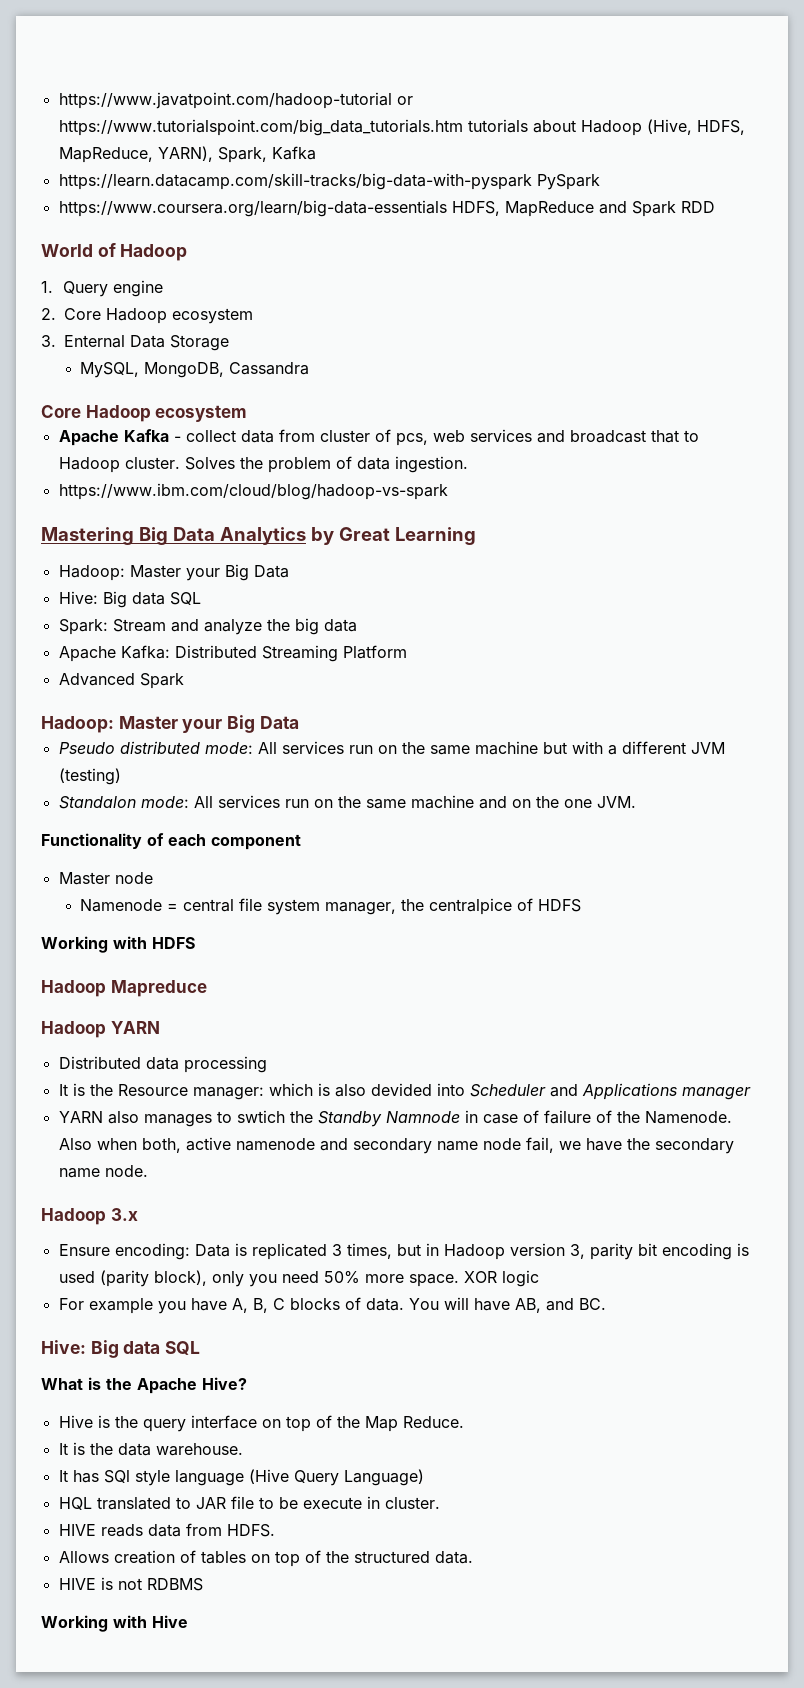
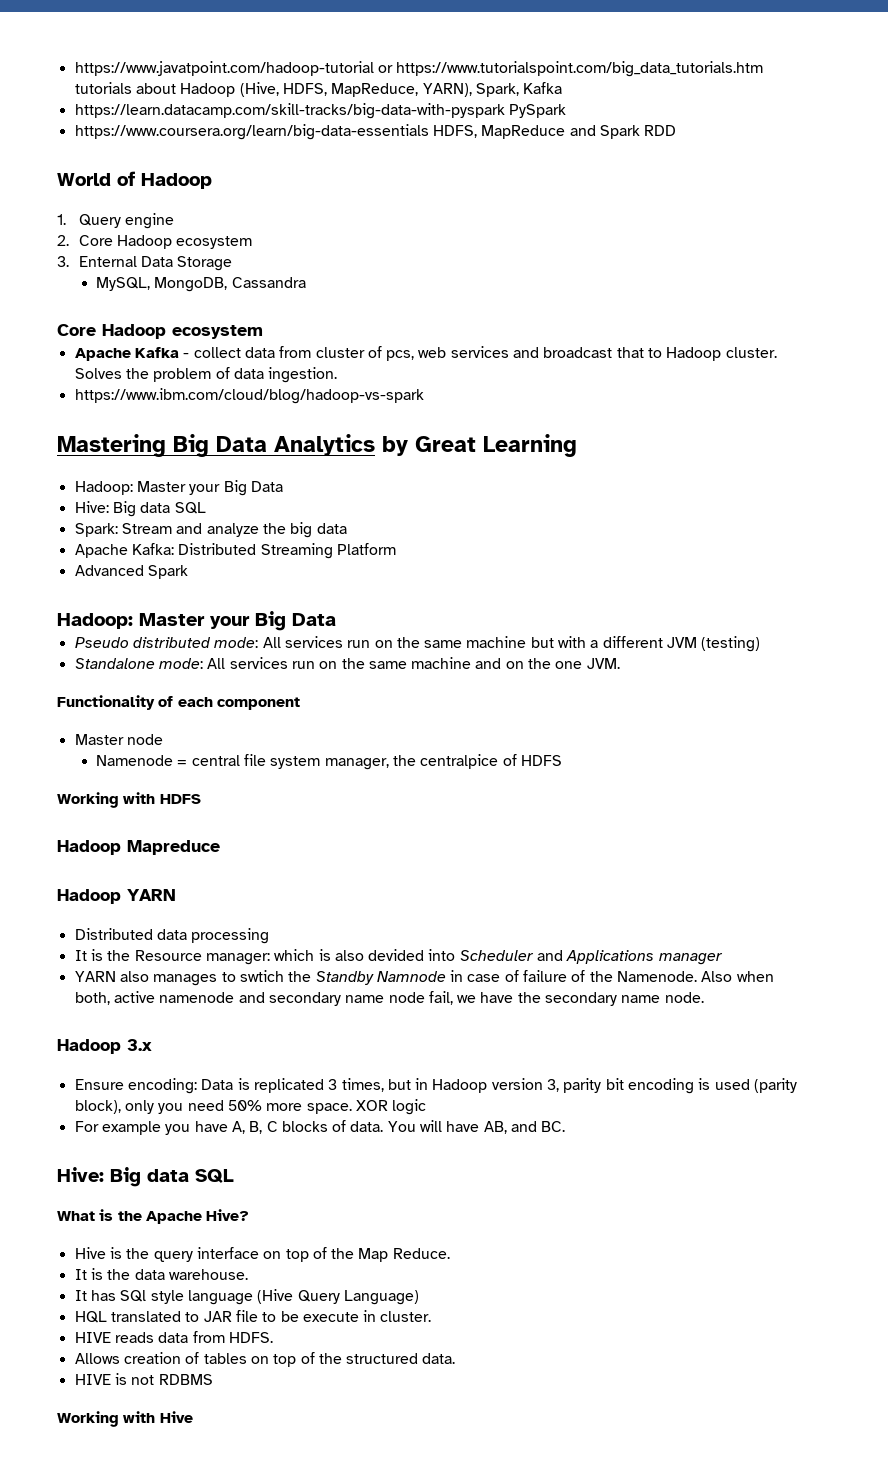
[58,796,136,809] Standalon -> [74,658,155,669] Standalone

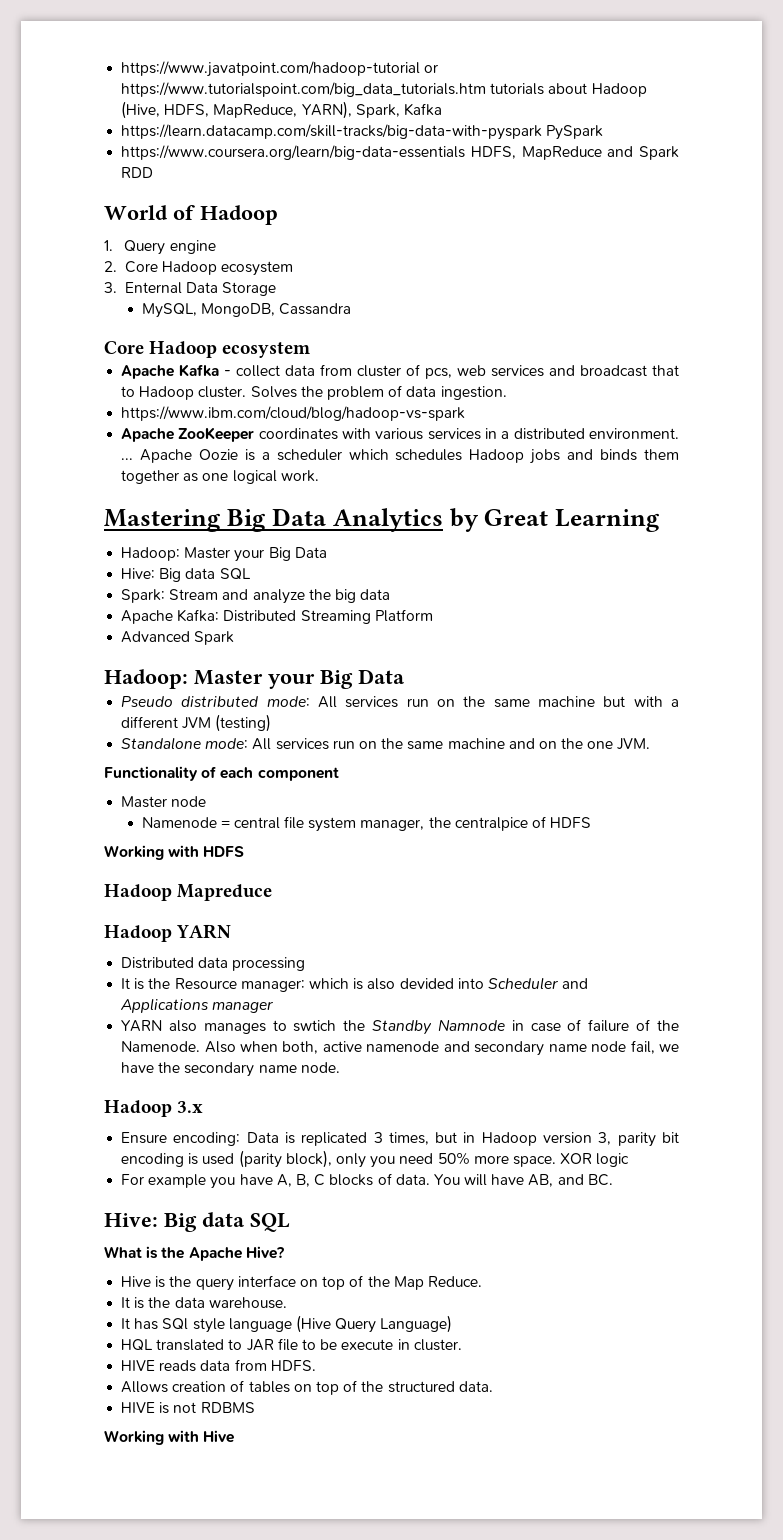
(424, 396) none -> [121,427,679,442] [121,449,680,464] [121,470,319,484] // Apache ZooKeeper coordinates with various services in a distributed environment. ... Apache Oozie is a scheduler which schedules Hadoop jobs and binds them together as one logical work.

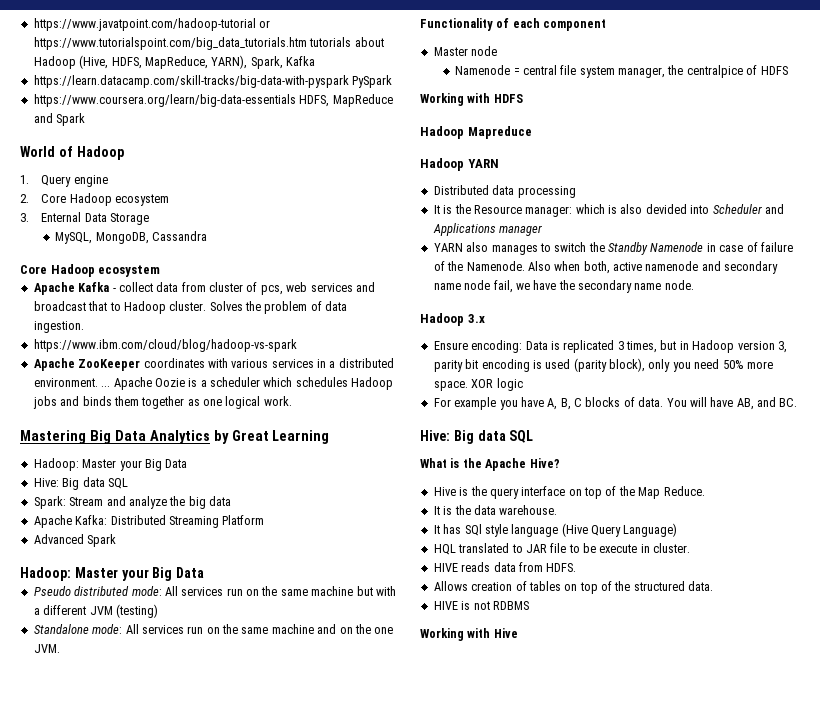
[121,167,154,178] RDD -> (86, 119) none
[293,1020,337,1032] swtich -> [554,242,587,252] switch
[437,1019,505,1032] Namnode -> [650,242,704,252] Namenode

